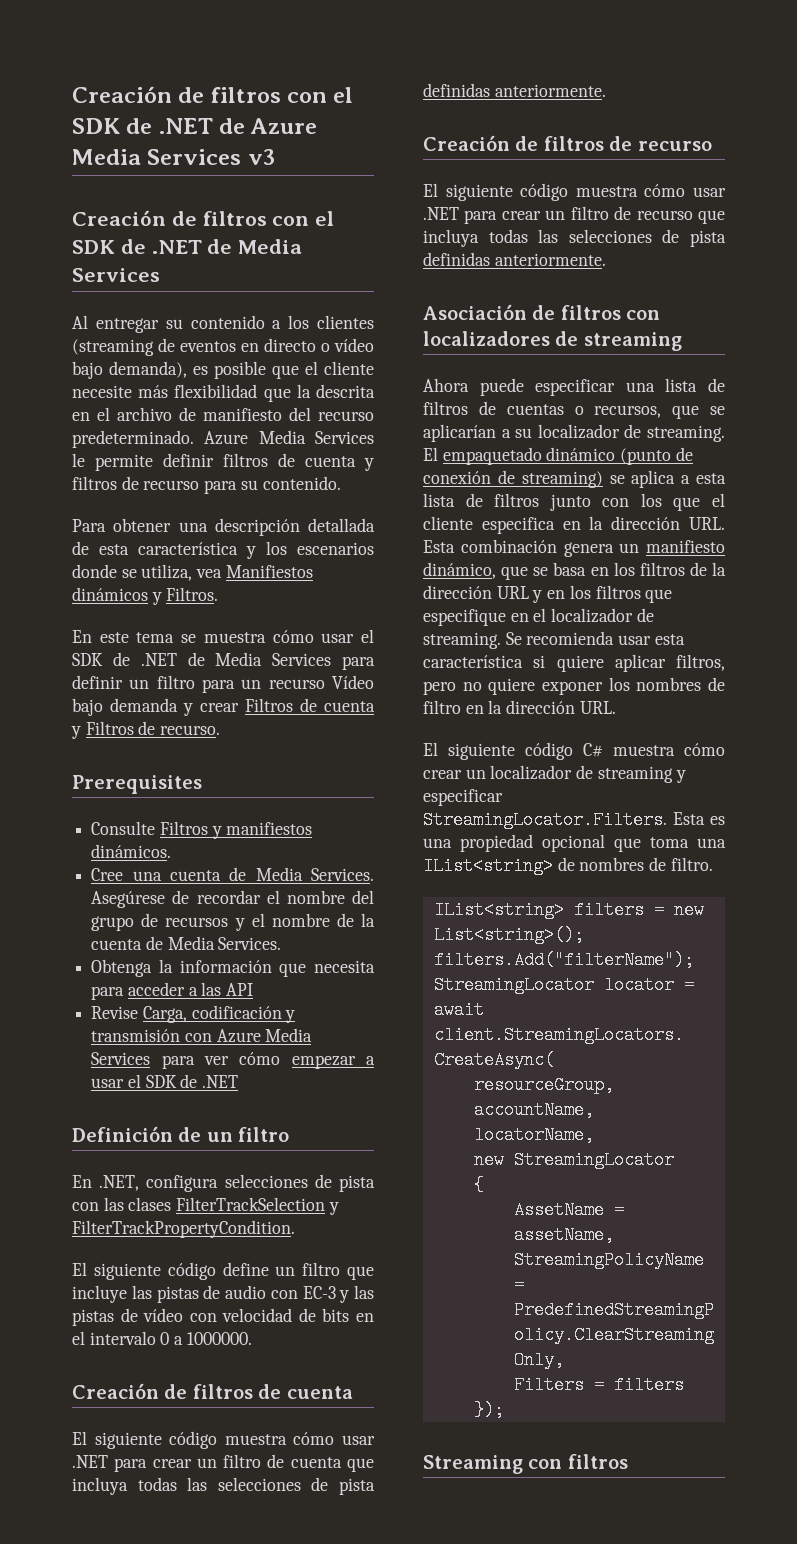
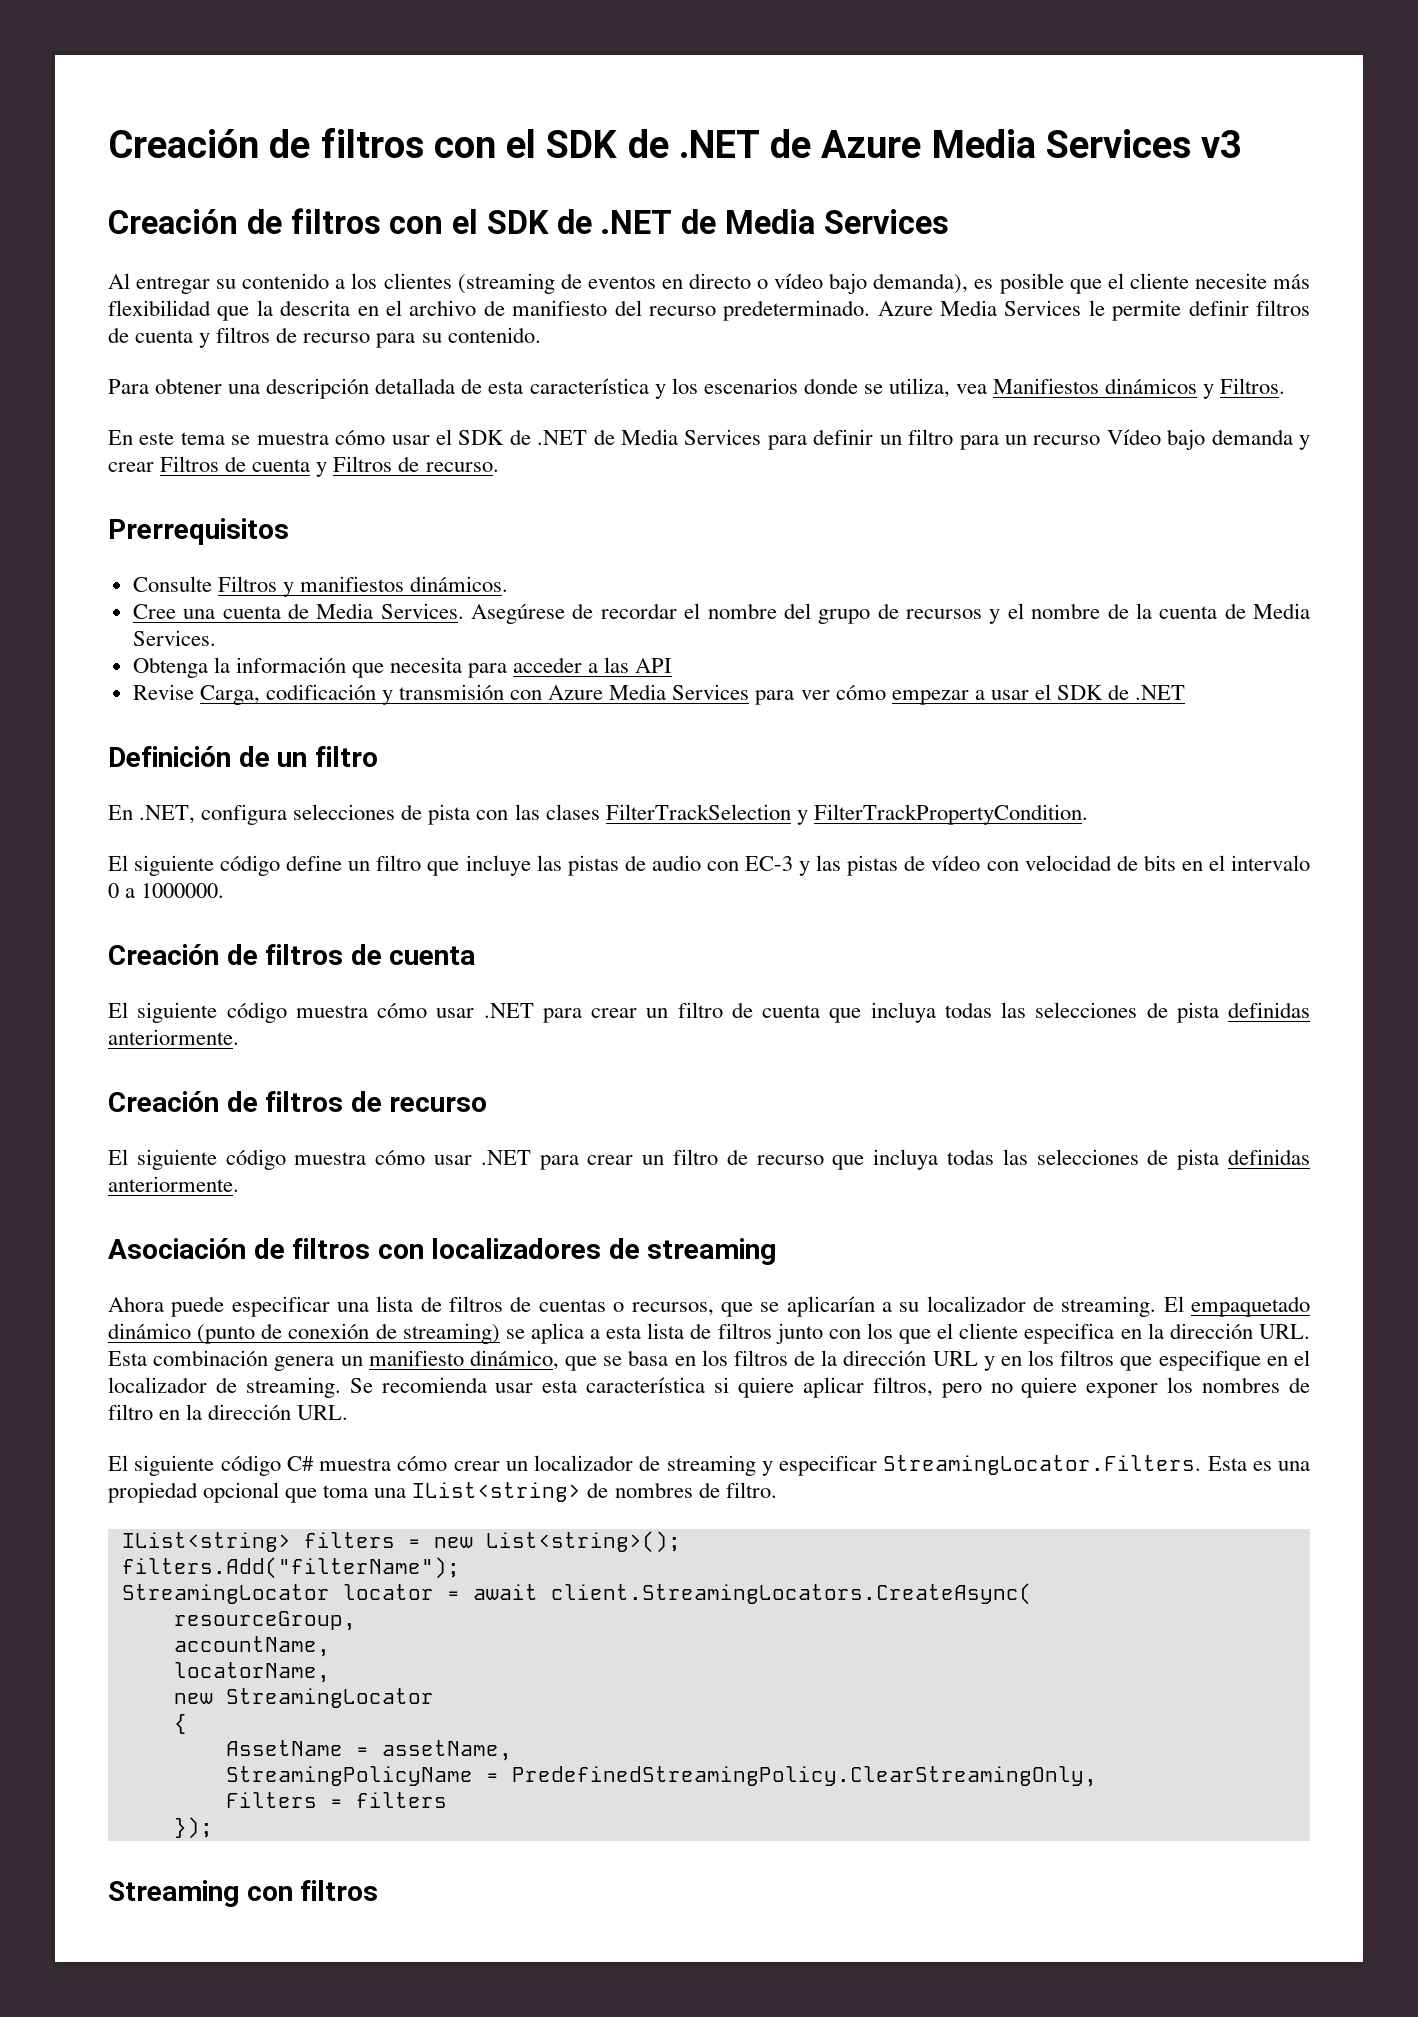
[72,775,202,794] Prerequisites -> [108,518,289,545] Prerrequisitos

